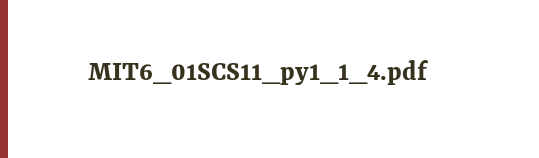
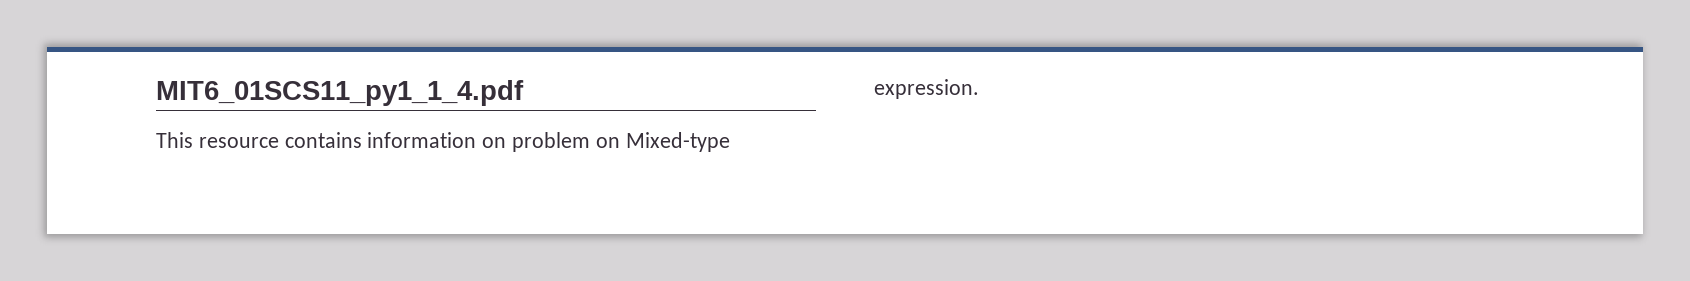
(429, 72) none -> [156,132,730,152] [874,79,979,99] // This resource contains information on problem on Mixed-type expression.

